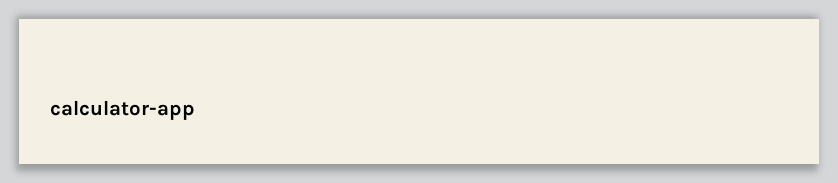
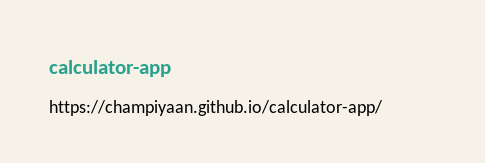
(195, 110) none -> [49,100,383,116] // https://champiyaan.github.io/calculator-app/

